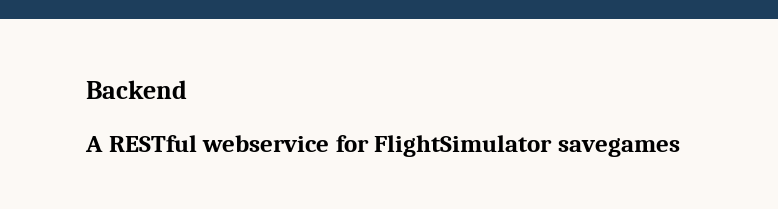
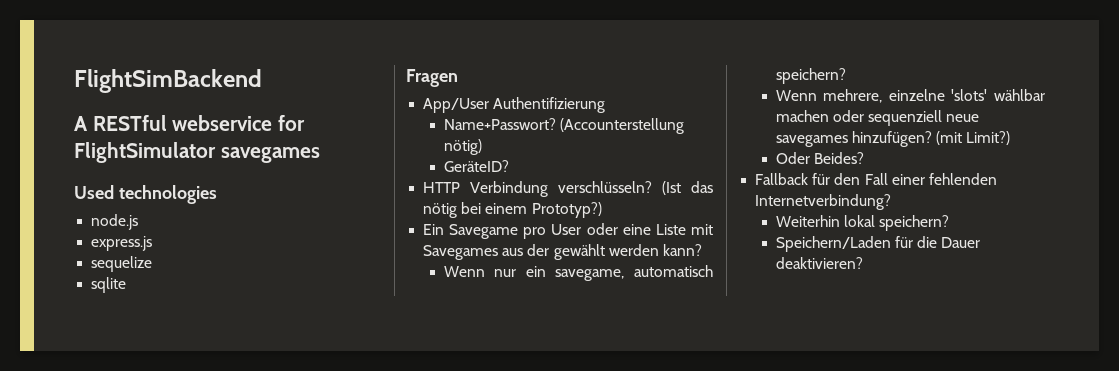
[86,80,187,99] Backend -> [74,69,262,93] FlightSimBackend
(681, 147) none -> [74,185,217,204] [91,214,139,230] [91,236,153,251] [91,256,153,272] [91,277,127,293] [406,69,458,87] [423,97,606,113] [443,118,684,134] [443,139,482,155] [443,160,509,172] [423,181,713,197] [423,202,602,218] [423,223,713,239] [423,244,702,260] [443,265,713,281] [775,68,846,84] [775,89,1045,103] [775,110,980,126] [775,131,1011,147] [775,152,864,164] [755,173,997,185] [755,194,892,210] [775,215,950,231] [775,236,981,252] [775,257,863,269] // Used technologies // node.js // express.js // sequelize // sqlite // Fragen // App/User Authentifizierung // Name+Passwort? (Accounterstellung nötig) // GeräteID? // HTTP Verbindung verschlüsseln? (Ist das nötig bei einem Prototyp?) // Ein Savegame pro User oder eine Liste mit Savegames aus der gewählt werden kann? // Wenn nur ein savegame, automatisch speichern? // Wenn mehrere, einzelne 'slots' wählbar machen oder sequenziell neue savegames hinzufügen? (mit Limit?) // Oder Beides? // Fallback für den Fall einer fehlenden Internetverbindung? // Weiterhin lokal speichern? // Speichern/Laden für die Dauer deaktivieren?

